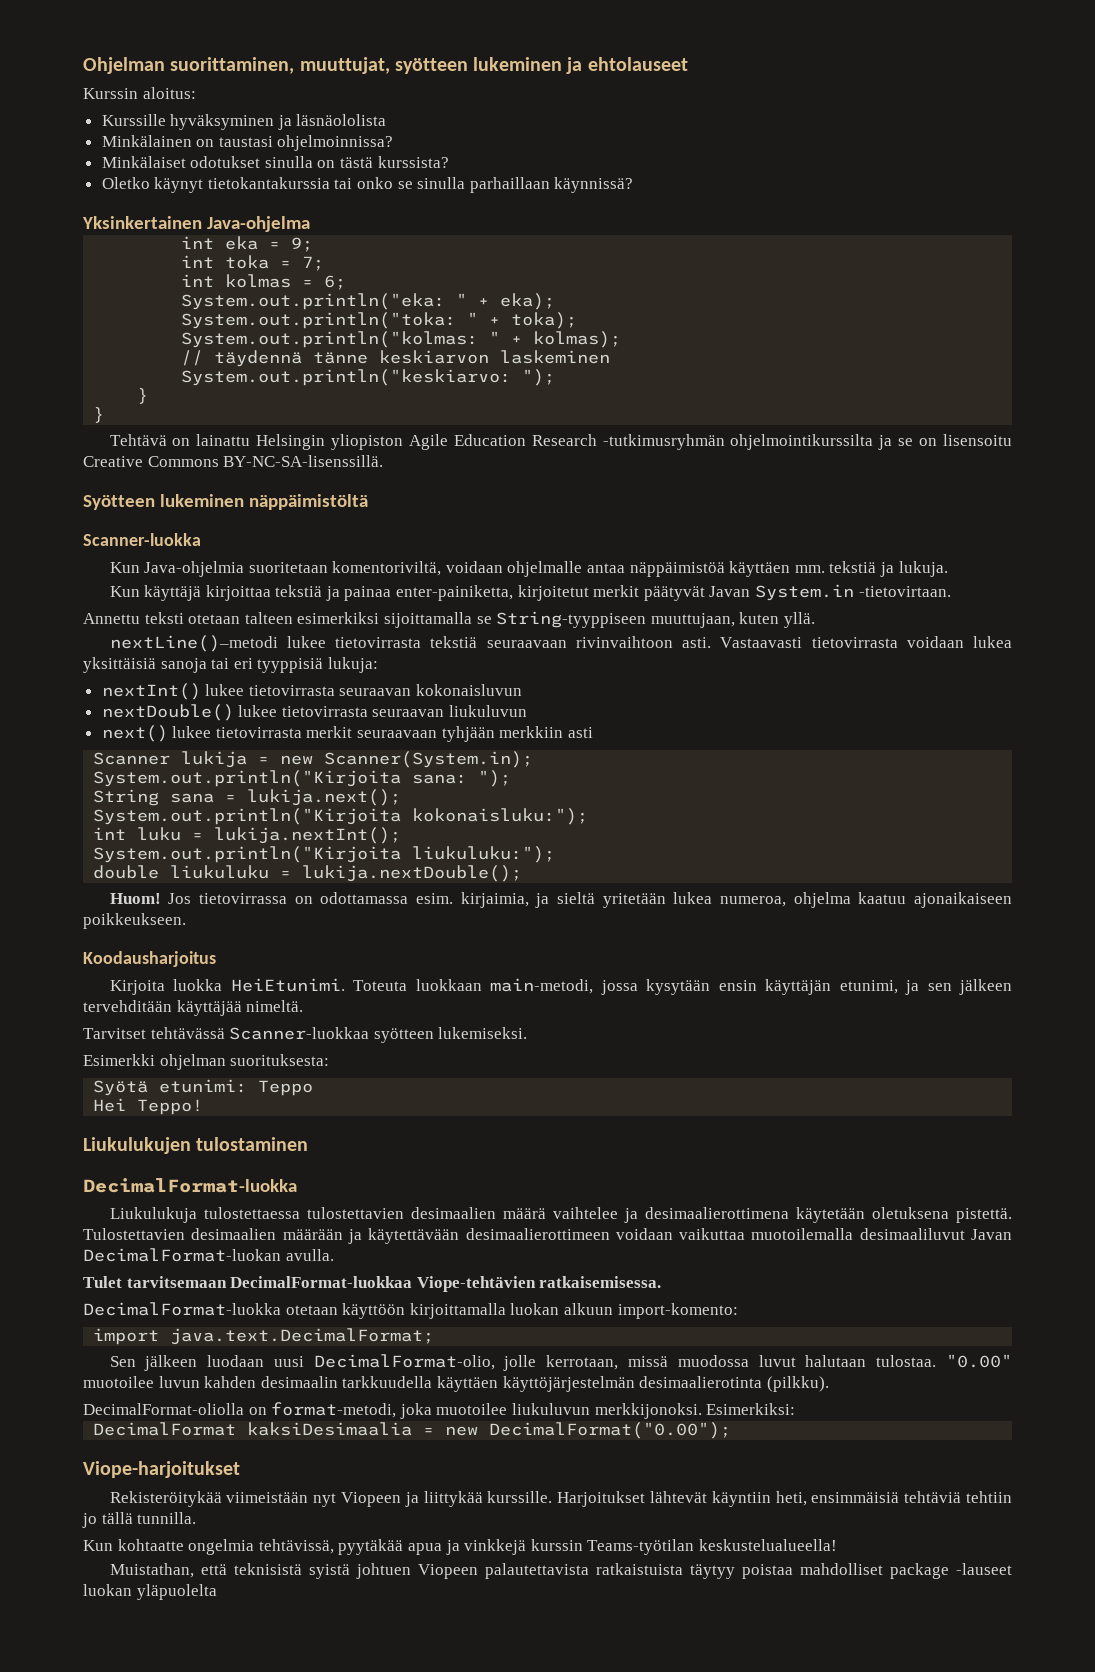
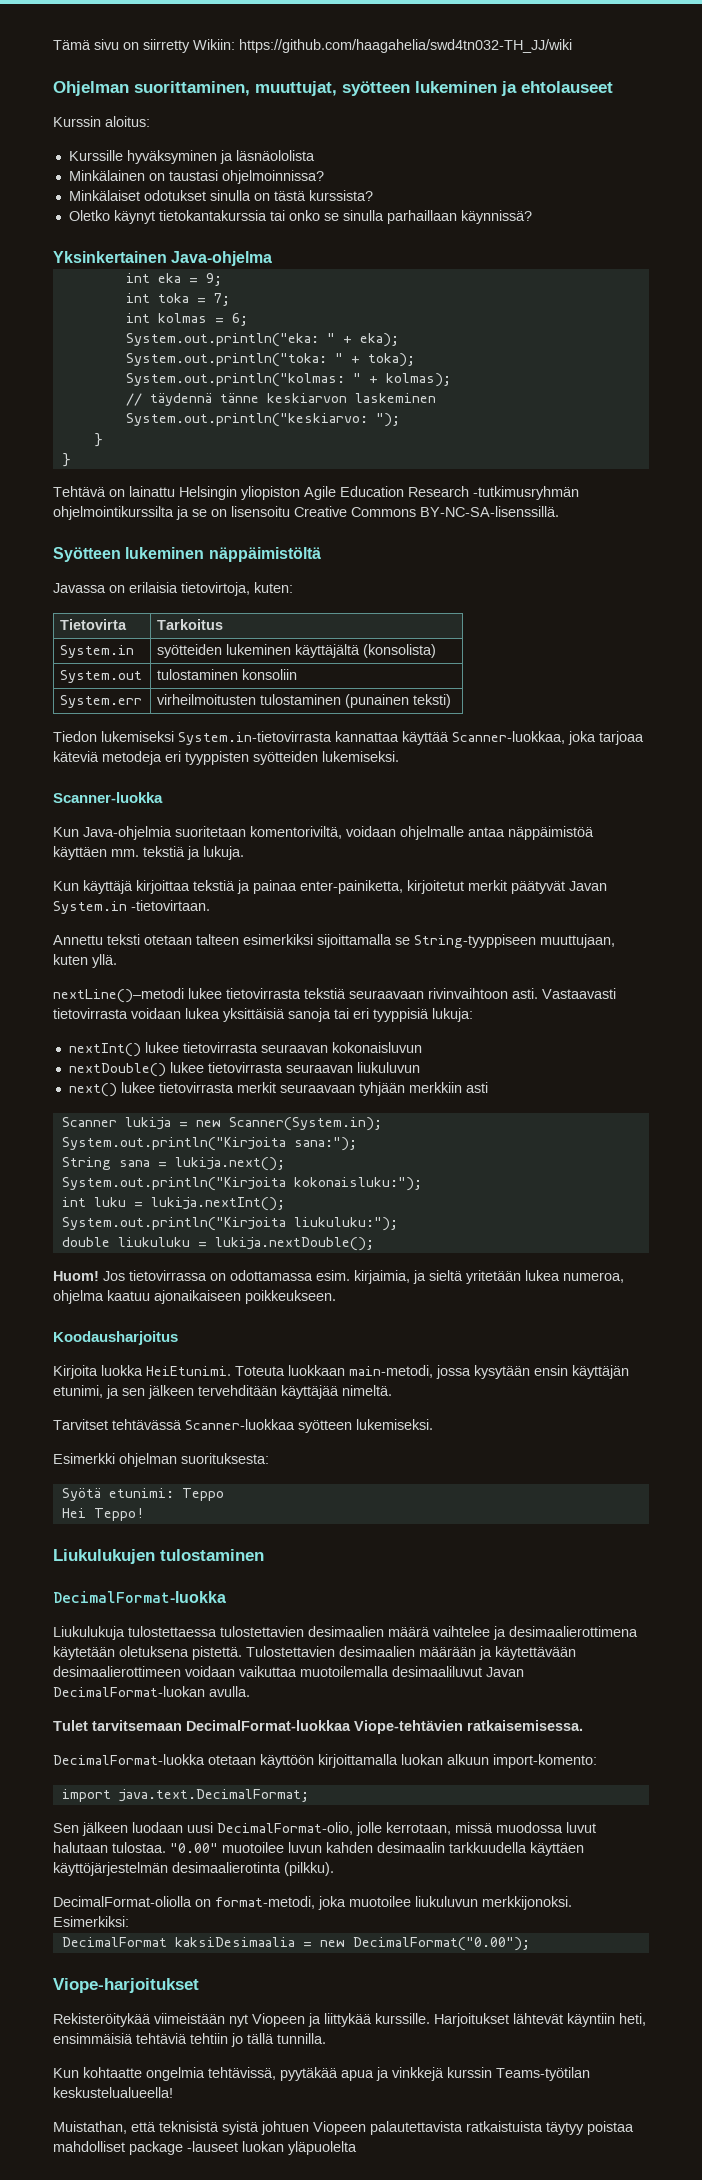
(83, 65) none -> [53,39,572,53] Tämä sivu on siirretty Wikiin: https://github.com/haagahelia/swd4tn032-TH_JJ/wiki //
(368, 502) none -> [53,582,293,596] [60,619,128,630] [157,619,224,630] [60,645,135,658] [157,644,437,658] [60,670,143,683] [157,669,298,680] [60,695,143,708] [157,694,452,708] [53,731,644,745] [53,751,399,765] // Javassa on erilaisia tietovirtoja, kuten: // Tietovirta | Tarkoitus // System.in | syötteiden lukeminen käyttäjältä (konsolista) // System.out | tulostaminen konsoliin // System.err | virheilmoitusten tulostaminen (punainen teksti) // Tiedon lukemiseksi System.in-tietovirrasta kannattaa käyttää Scanner-luokkaa, joka tarjoaa käteviä metodeja eri tyyppisten syötteiden lukemiseksi.
[412,770,512,787] sana: "); -> [293,1137,357,1151] sana:");

